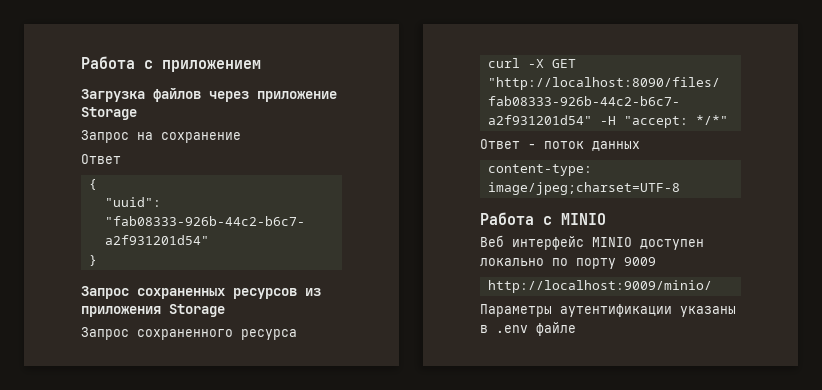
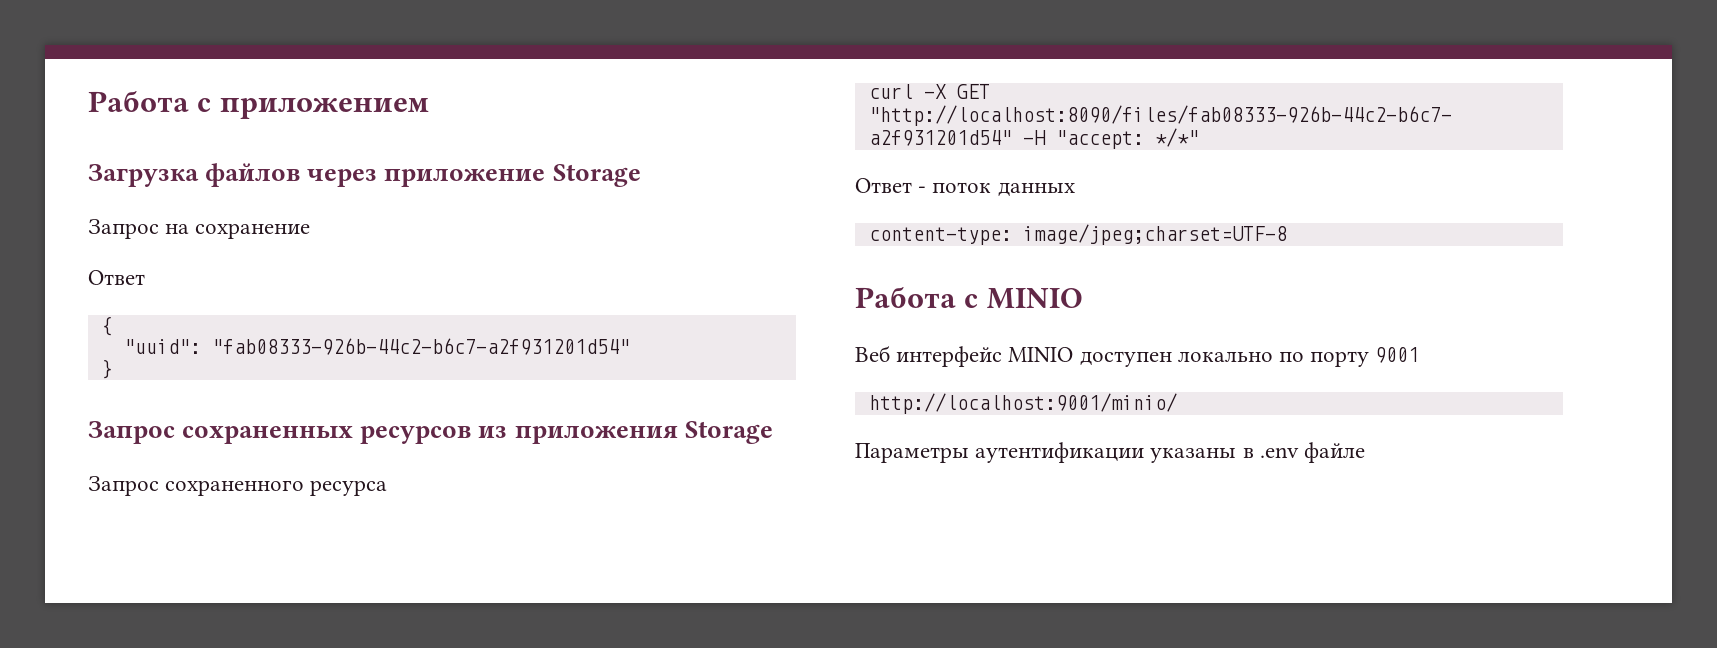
[624,257,656,266] [487,280,712,293] 9009 // http://localhost:9009/minio/ -> [1375,347,1420,363] [868,393,1177,414] 9001 // http://localhost:9001/minio/

